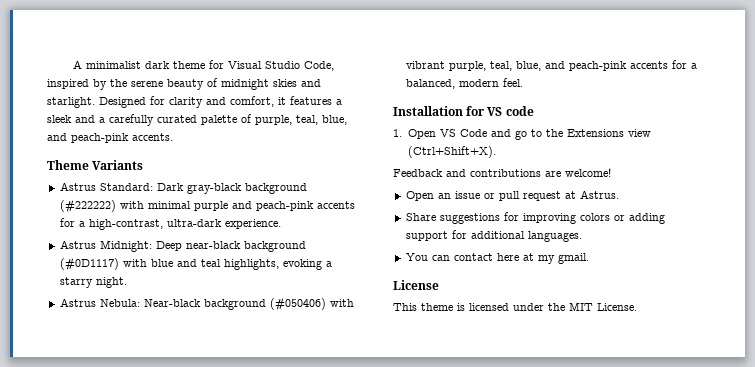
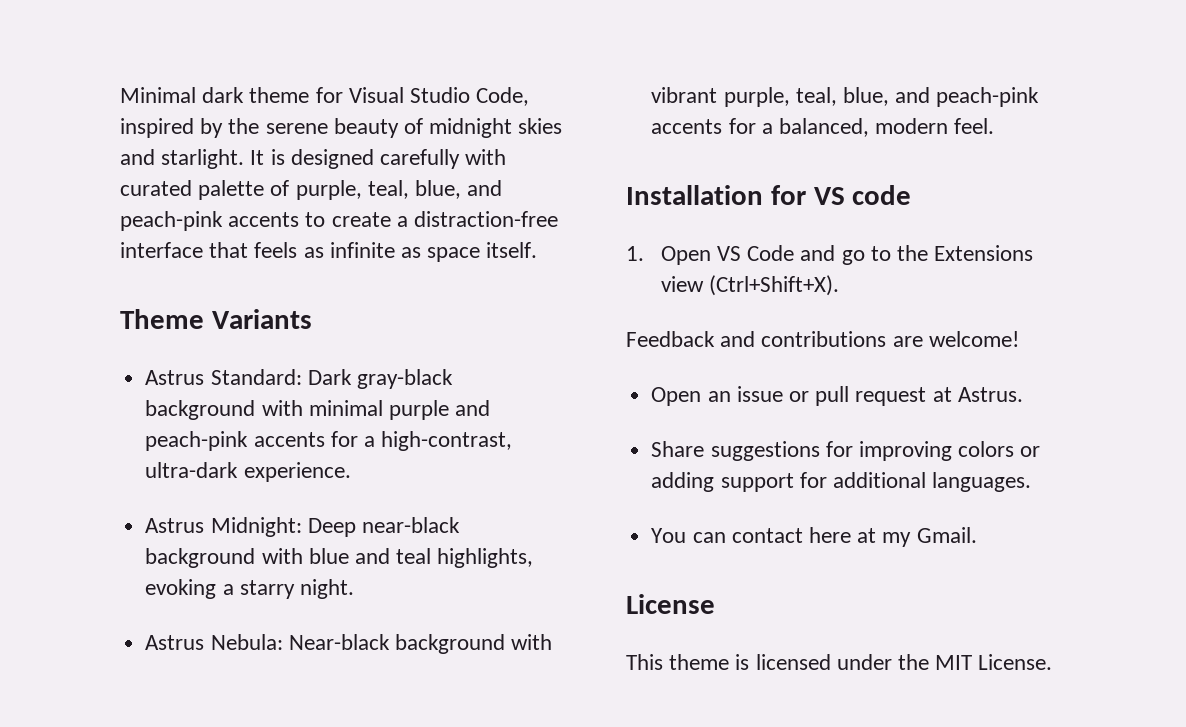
[72,60,141,69] A minimalist -> [120,87,196,103] Minimal
[99,96,342,108] [47,114,154,126] Designed for clarity and comfort, it features a sleek and a carefully -> [250,149,507,169] It is designed carefully with
[132,133,173,141] accents. -> [228,211,559,227] [120,242,538,262] accents to create a distraction-free interface that feels as infinite as space itself.
[59,199,116,213] (#222222) -> (256, 410) none
[59,257,119,271] (#0D1117) -> (256, 558) none
[269,297,326,311] (#050406) -> (505, 644) none
[557,253,589,264] gmail. -> [916,527,977,543] Gmail.

